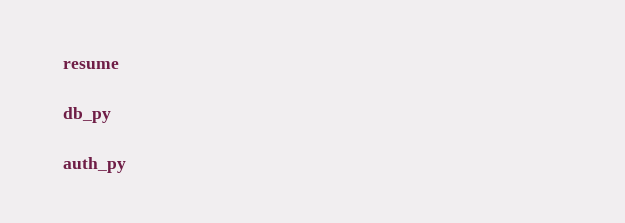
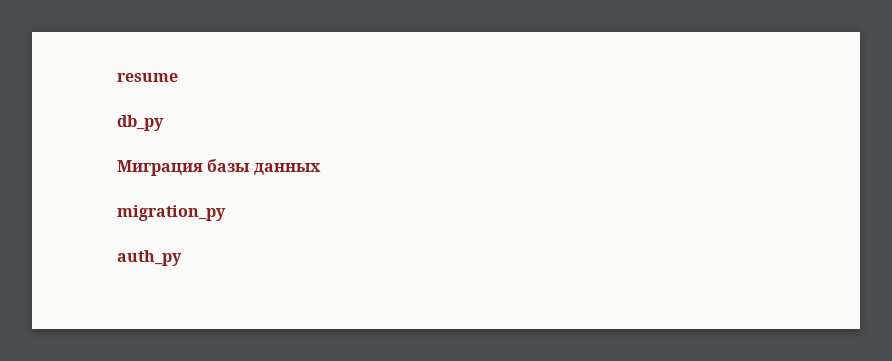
(111, 115) none -> [117,159,321,176] [117,205,226,221] // Миграция базы данных // migration_py

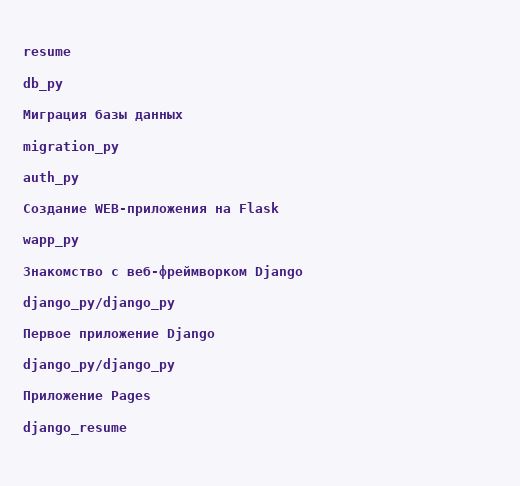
(182, 258) none -> [23,202,279,216] [23,237,79,247] [23,265,303,279] [23,296,175,310] [23,327,215,341] [23,358,175,372] [23,391,151,403] [23,421,127,435] // Создание WEB-приложения на Flask // wapp_py // Знакомство с веб-фреймворком Django // django_py/django_py // Первое приложение Django // django_py/django_py // Приложение Pages // django_resume

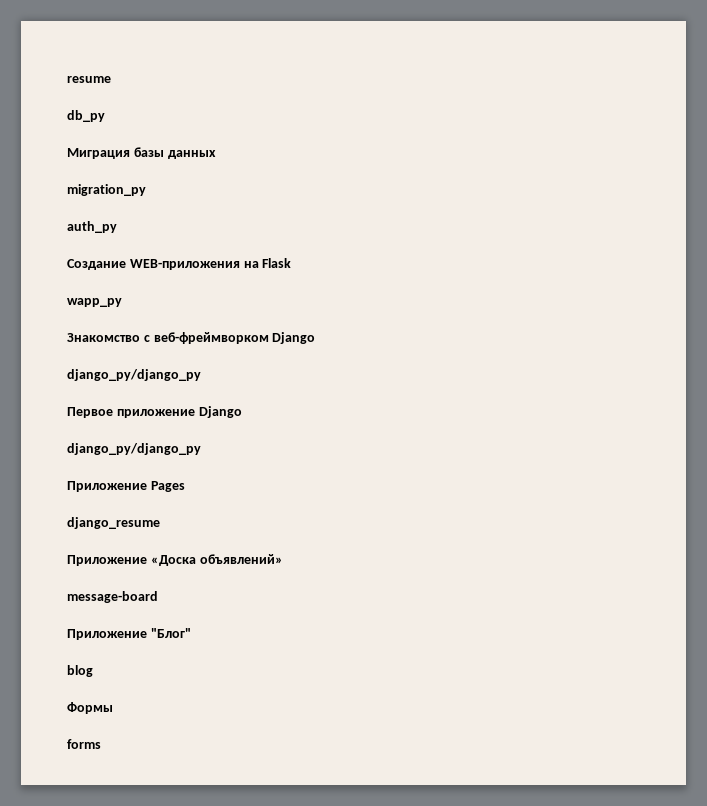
(127, 428) none -> [67,554,283,566] [67,591,158,603] [67,628,191,640] [67,665,93,677] [67,702,113,714] [67,739,101,749] // Приложение «Доска объявлений» // message-board // Приложение "Блог" // blog // Формы // forms

